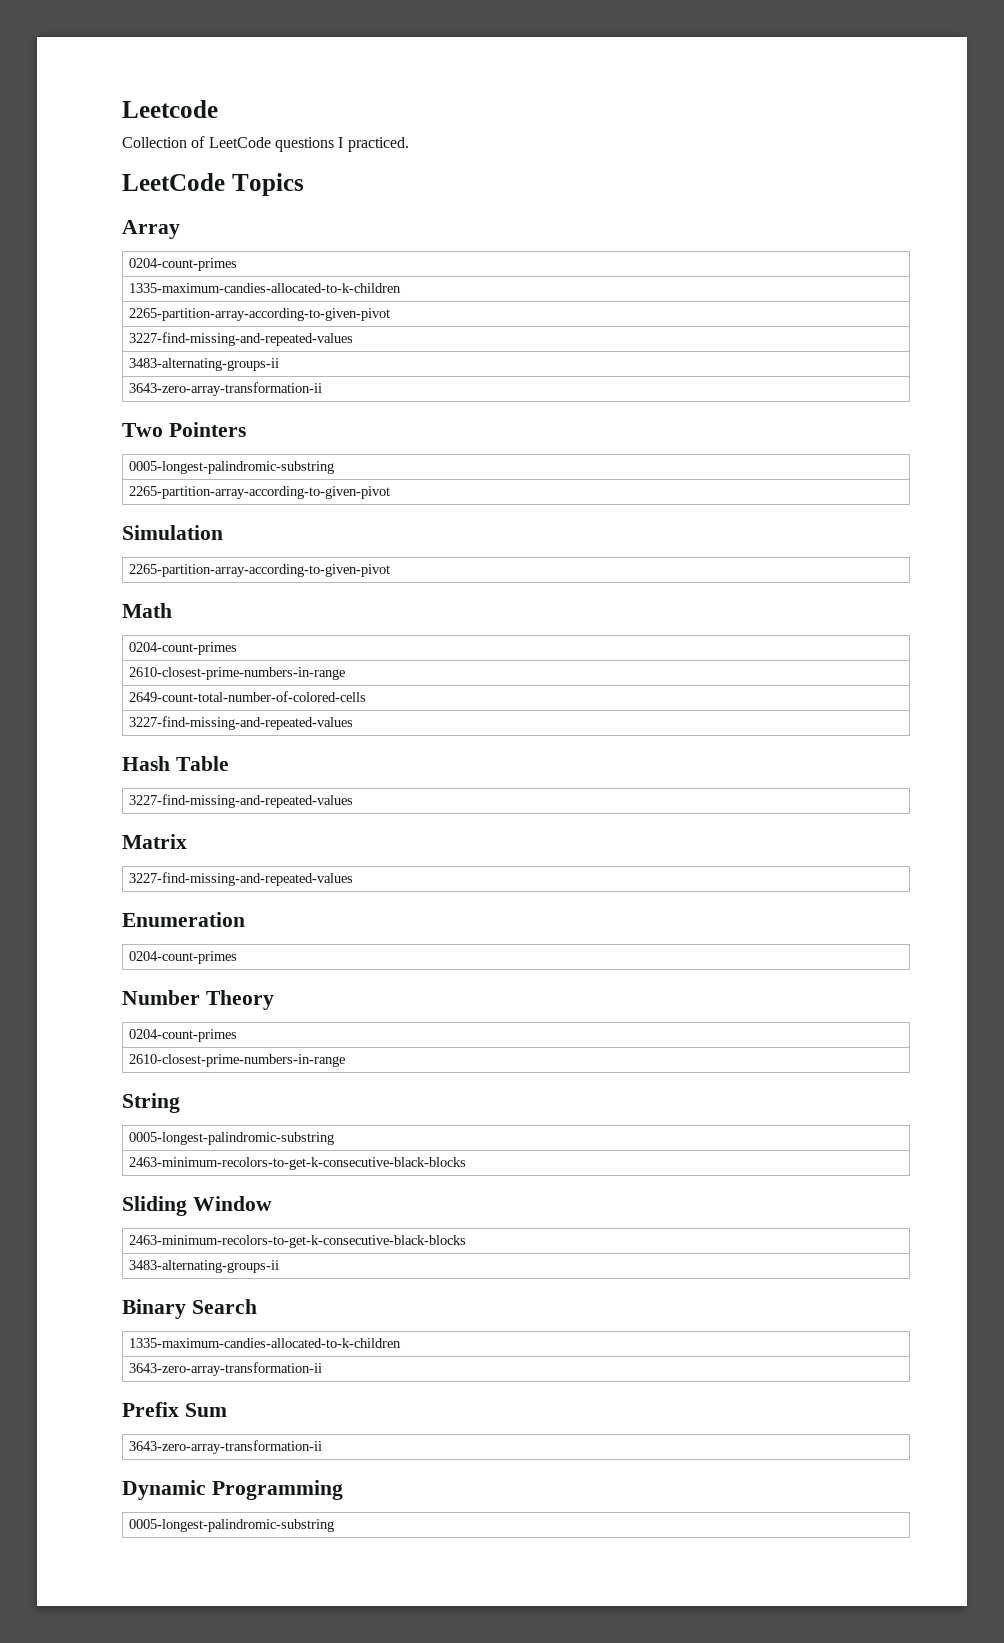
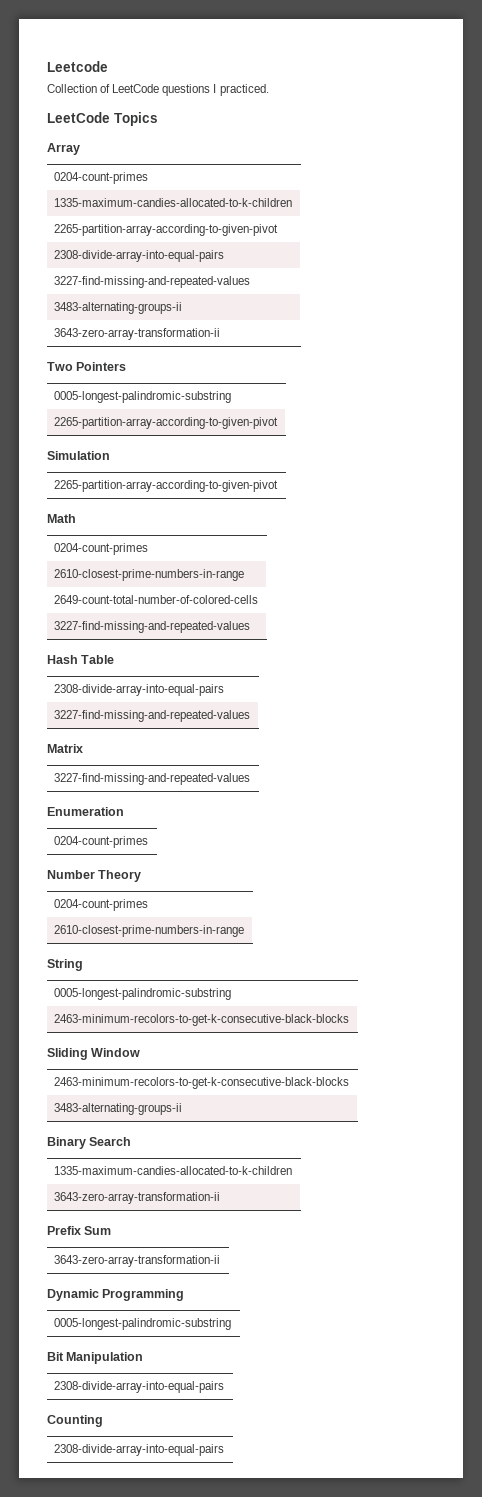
(391, 314) none -> [54,250,225,262] // 2308-divide-array-into-equal-pairs
(229, 763) none -> [54,684,225,696] // 2308-divide-array-into-equal-pairs
(335, 1525) none -> [47,1352,144,1364] [54,1381,225,1393] [47,1415,103,1427] [54,1444,225,1456] // Bit Manipulation // 2308-divide-array-into-equal-pairs // Counting // 2308-divide-array-into-equal-pairs

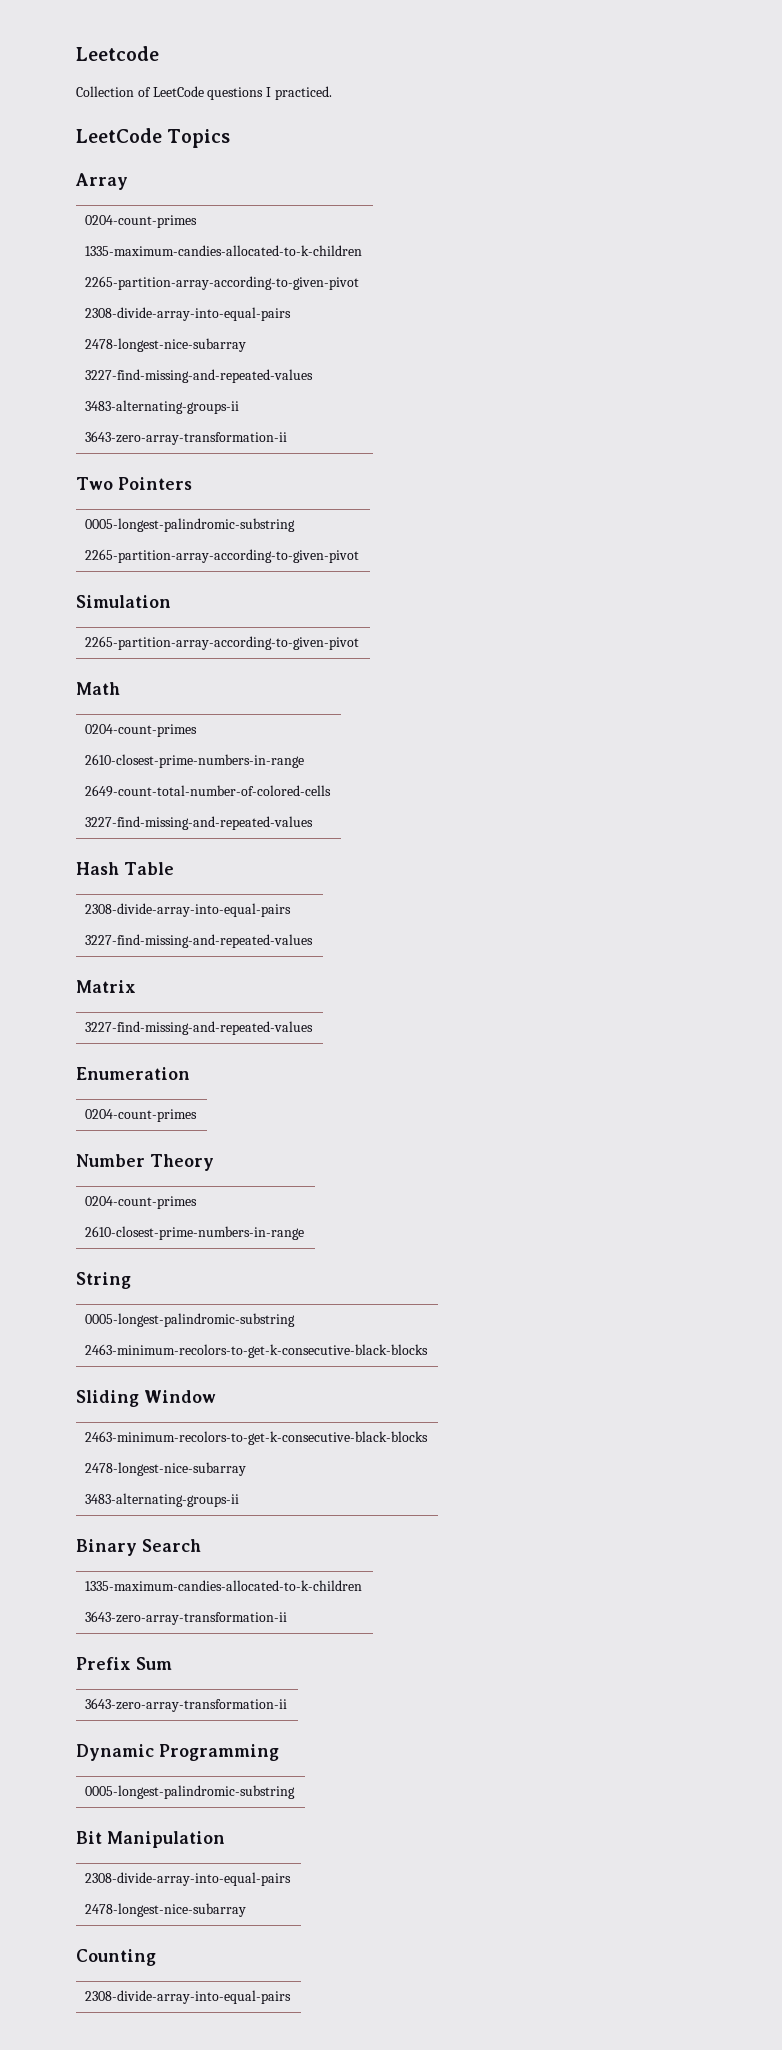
(225, 256) none -> [85,338,247,352] // 2478-longest-nice-subarray
(350, 1083) none -> [85,1462,247,1476] // 2478-longest-nice-subarray
(225, 1387) none -> [85,1903,247,1917] // 2478-longest-nice-subarray

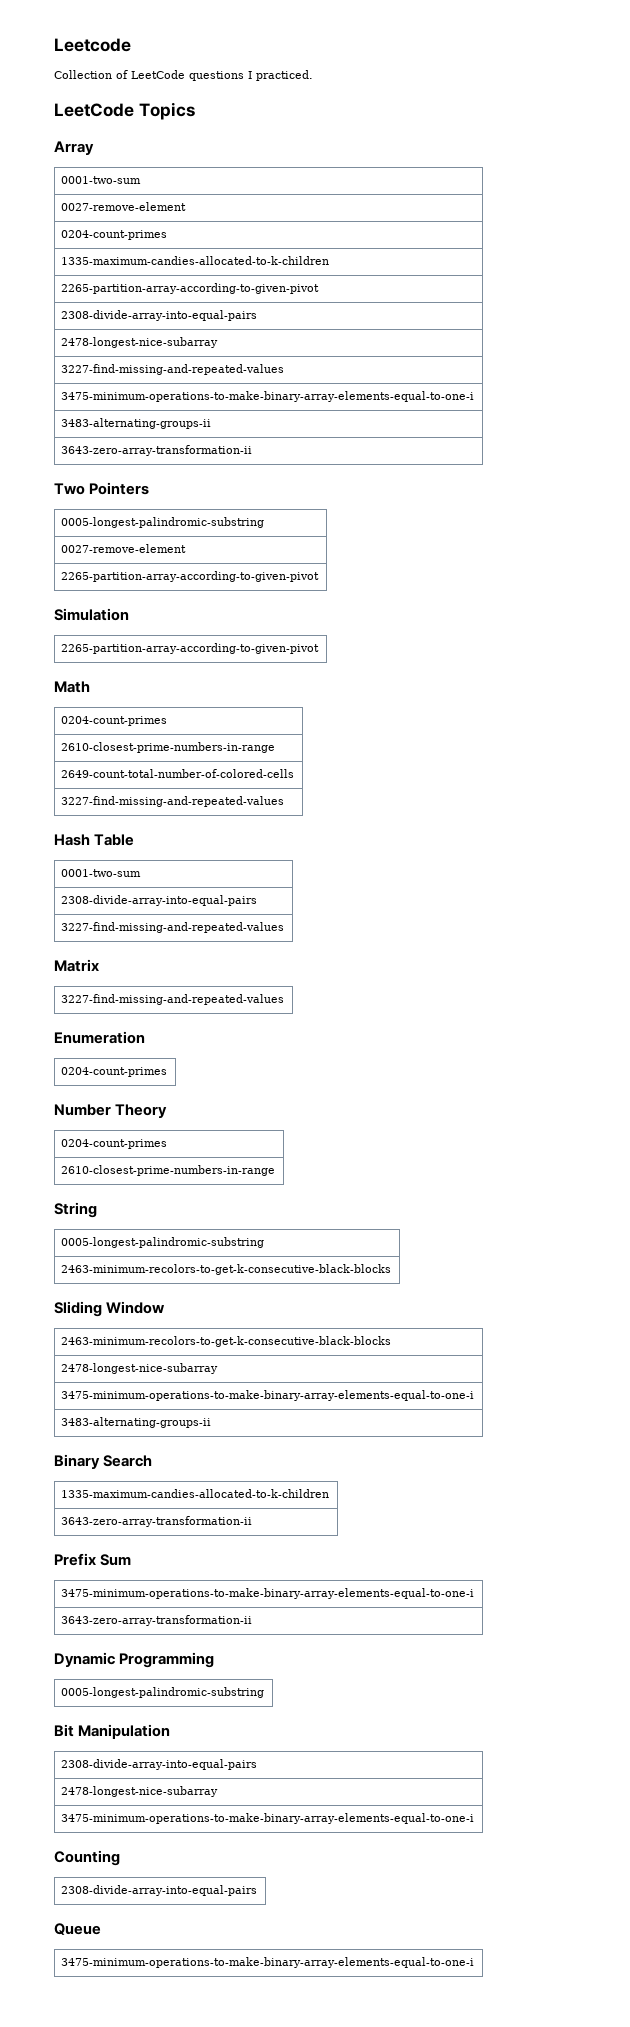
(128, 181) none -> [61,176,142,184] [61,202,187,211] // 0001-two-sum // 0027-remove-element
(314, 376) none -> [61,391,475,402] // 3475-minimum-operations-to-make-binary-array-elements-equal-to-one-i
(296, 525) none -> [61,544,187,553] // 0027-remove-element
(174, 868) none -> [61,869,142,877] // 0001-two-sum
(247, 1469) none -> [61,1390,475,1401] // 3475-minimum-operations-to-make-binary-array-elements-equal-to-one-i
(172, 1663) none -> [61,1588,475,1599] // 3475-minimum-operations-to-make-binary-array-elements-equal-to-one-i
(247, 1910) none -> [61,1813,475,1824] // 3475-minimum-operations-to-make-binary-array-elements-equal-to-one-i
(292, 1997) none -> [54,1923,101,1935] [61,1957,475,1968] // Queue // 3475-minimum-operations-to-make-binary-array-elements-equal-to-one-i

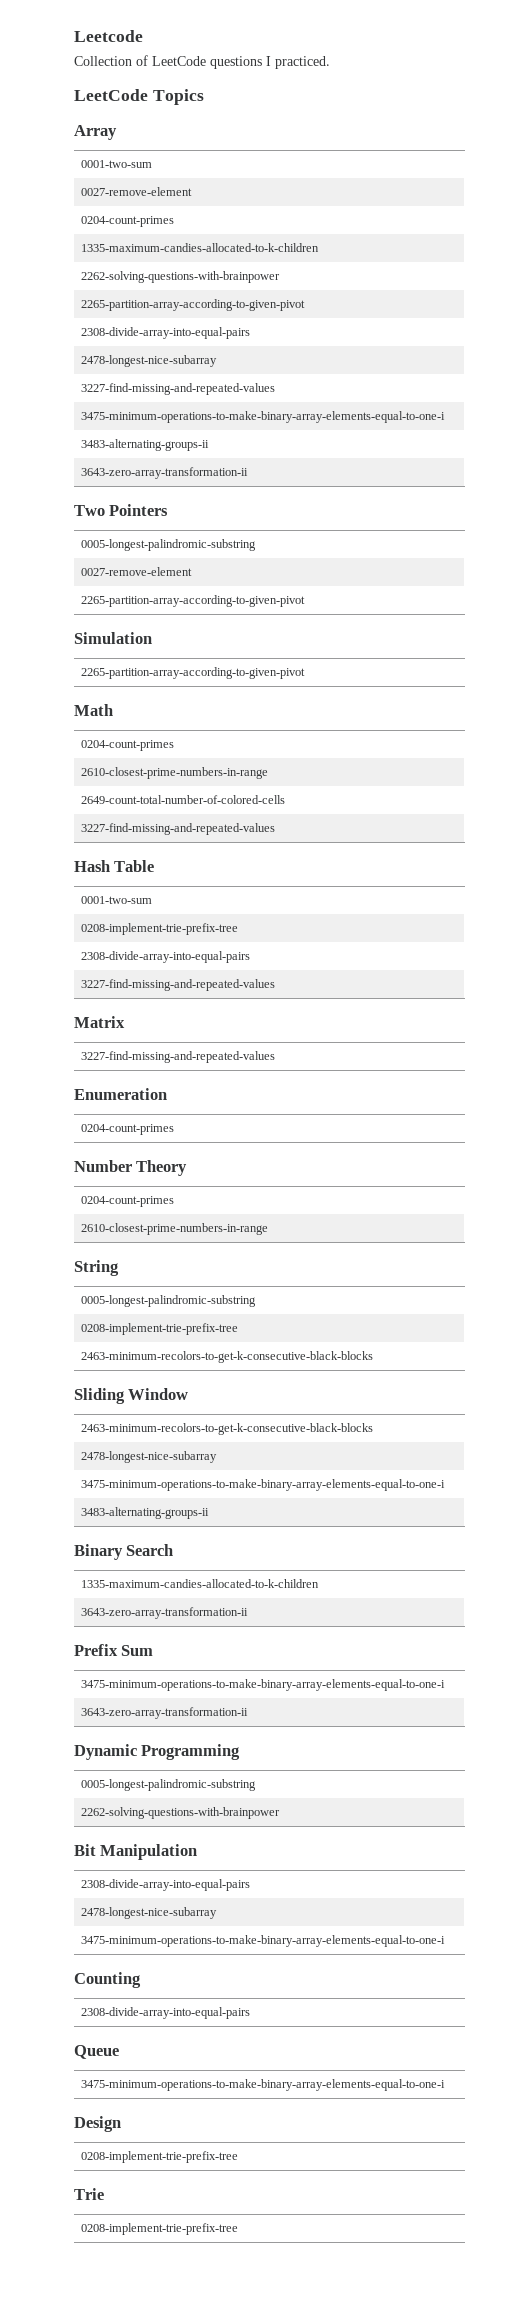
(330, 260) none -> [80,271,280,283] // 2262-solving-questions-with-brainpower
(142, 873) none -> [80,923,238,935] // 0208-implement-trie-prefix-tree
(265, 1242) none -> [80,1323,238,1335] // 0208-implement-trie-prefix-tree
(265, 1692) none -> [80,1807,280,1819] // 2262-solving-questions-with-brainpower
(475, 1962) none -> [74,2116,121,2132] [80,2151,238,2163] [74,2188,104,2200] [80,2223,238,2235] // Design // 0208-implement-trie-prefix-tree // Trie // 0208-implement-trie-prefix-tree

